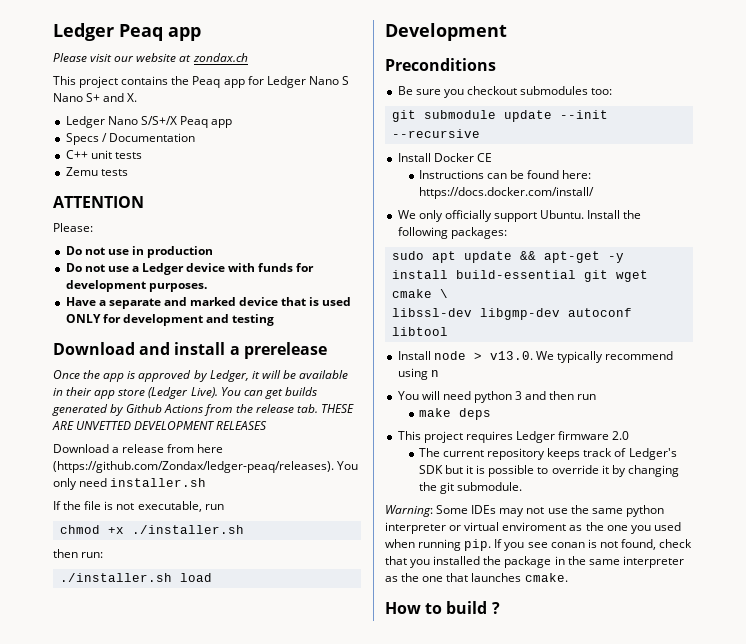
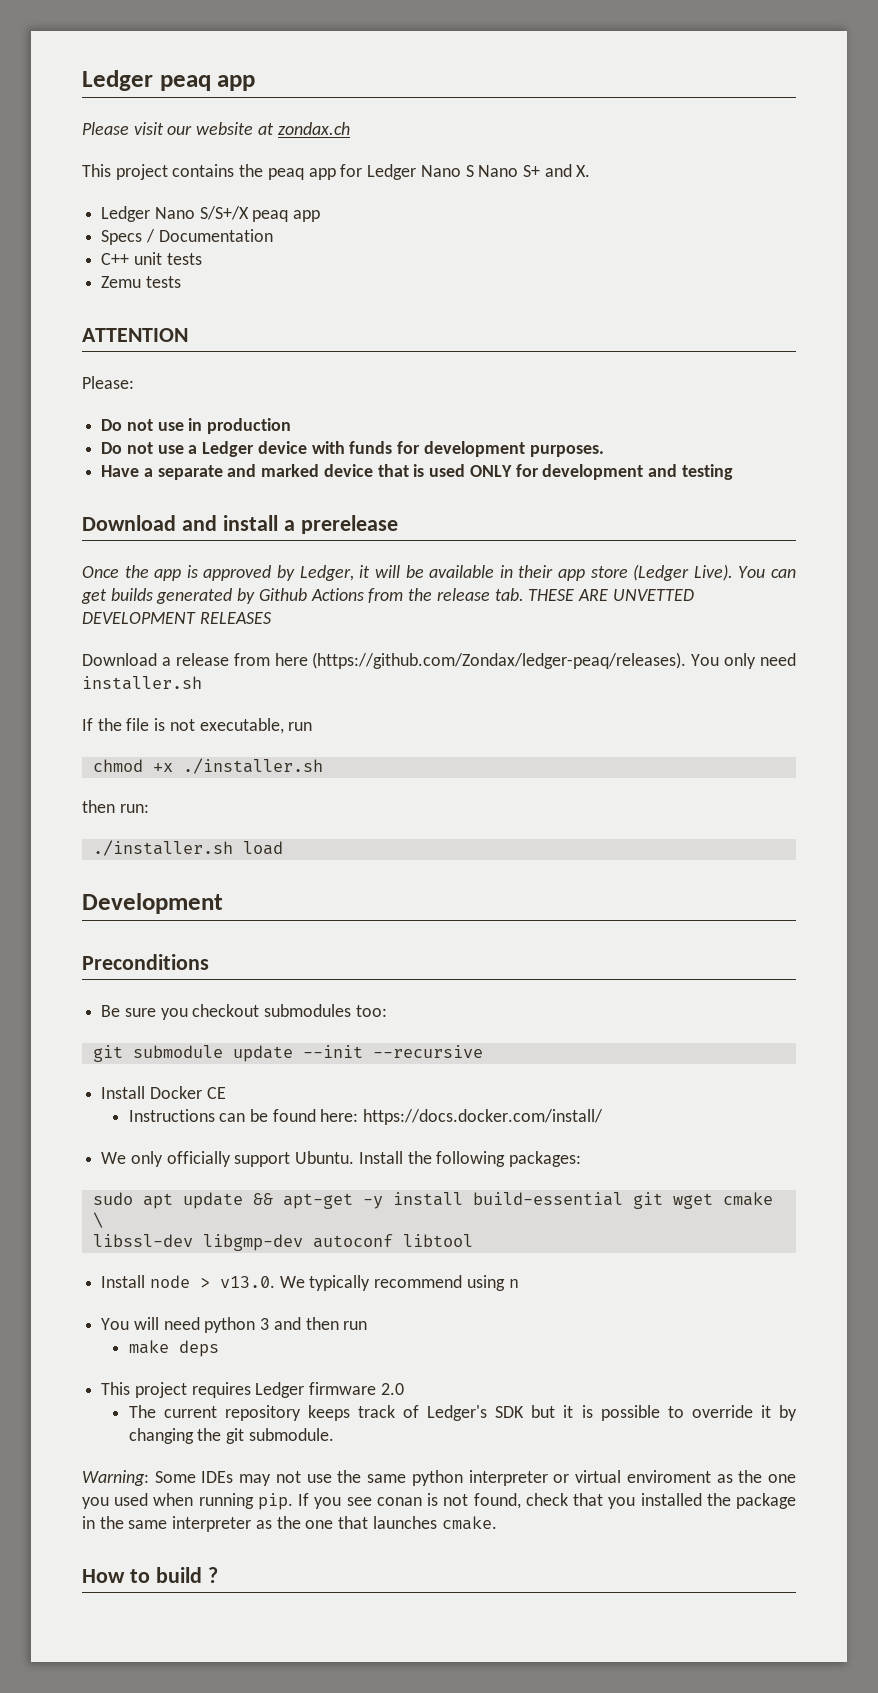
[53,23,163,41] Ledger Peaq -> [82,70,211,91] Ledger peaq
[192,76,221,88] Peaq -> [267,168,304,180] peaq
[179,116,208,128] Peaq -> [252,210,289,222] peaq

